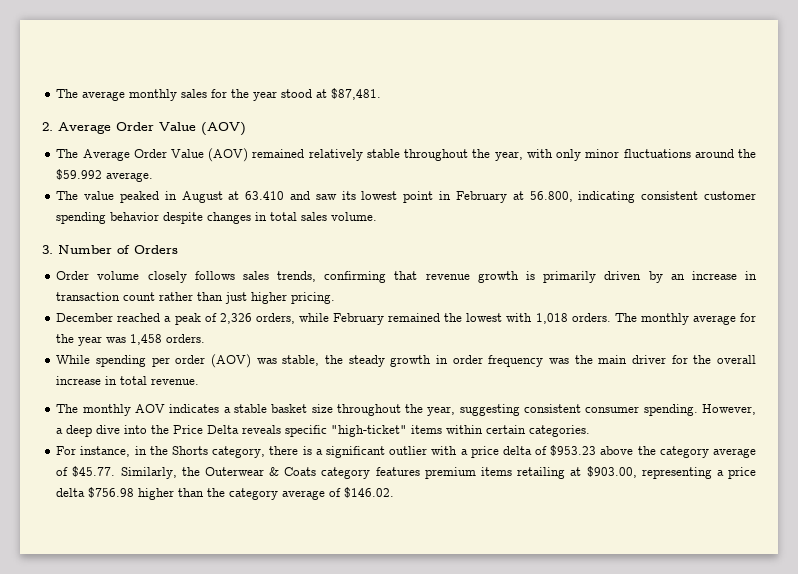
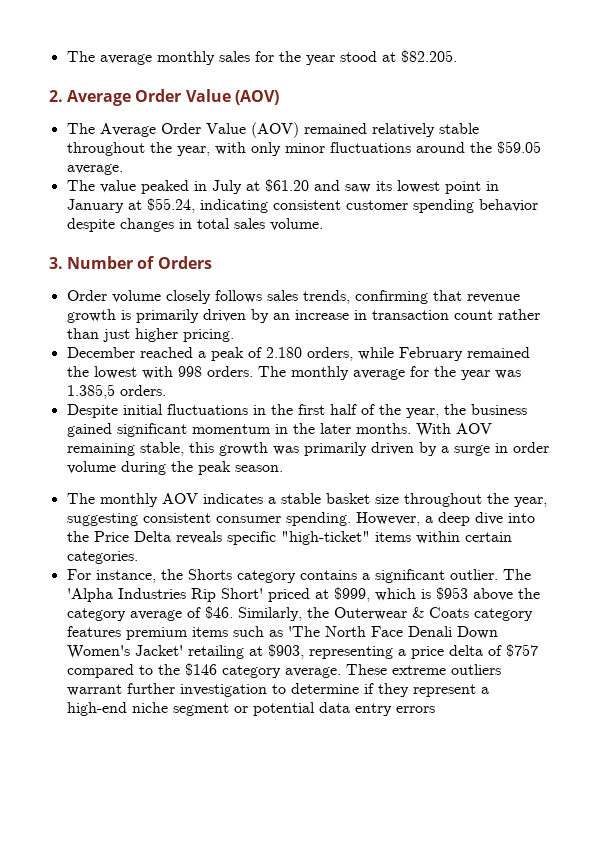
[331,88,382,100] $87,481. -> [400,50,457,63] $82.205.
[56,169,103,180] $59.992 -> [496,141,541,154] $59.05
[181,191,285,203] August at 63.410 -> [211,179,309,194] July at $61.20
[455,191,573,203] February at 56.800, -> [66,198,195,213] January at $55.24,
[219,313,252,324] 2,326 -> [265,347,302,358] 2.180
[535,313,568,324] 1,018 -> [177,366,202,377] 998
[130,334,163,345] 1,458 -> [66,384,115,399] 1.385,5
[56,354,757,368] [56,376,200,385] While spending per order (AOV) was stable, the steady growth in order frequency was the main driver for the overall increase in total revenue. -> [66,404,527,418] [66,423,492,437] [66,442,549,456] [66,461,283,475] Despite initial fluctuations in the first half of the year, the business gained significant momentum in the later months. With AOV remaining stable, this growth was primarily driven by a surge in order volume during the peak season.
[134,446,147,455] in -> (156, 576) none
[212,445,597,458] category, there is a significant outlier with a price delta of $953.23 -> [236,569,531,583] [66,587,468,602] category contains a significant outlier. The 'Alpha Industries Rip Short' priced at $999, which is $953
[72,466,116,477] $45.77. -> [204,606,233,619] $46.
(512, 471) none -> [232,626,498,639] [66,645,183,659] such as 'The North Face Denali Down Women's Jacket'
[586,466,637,478] $903.00, -> [267,644,304,659] $903,
[88,487,395,500] $756.98 higher than the category average of $146.02. -> [487,644,538,657] [66,663,501,678] [66,683,489,697] [66,702,435,716] of $757 compared to the $146 category average. These extreme outliers warrant further investigation to determine if they represent a high-end niche segment or potential data entry errors

